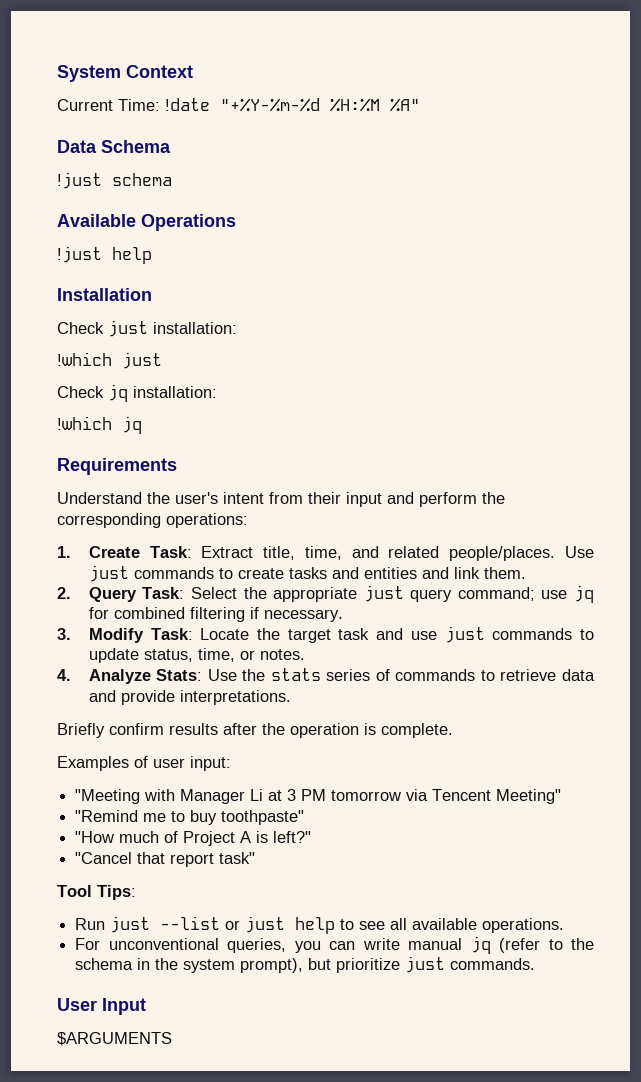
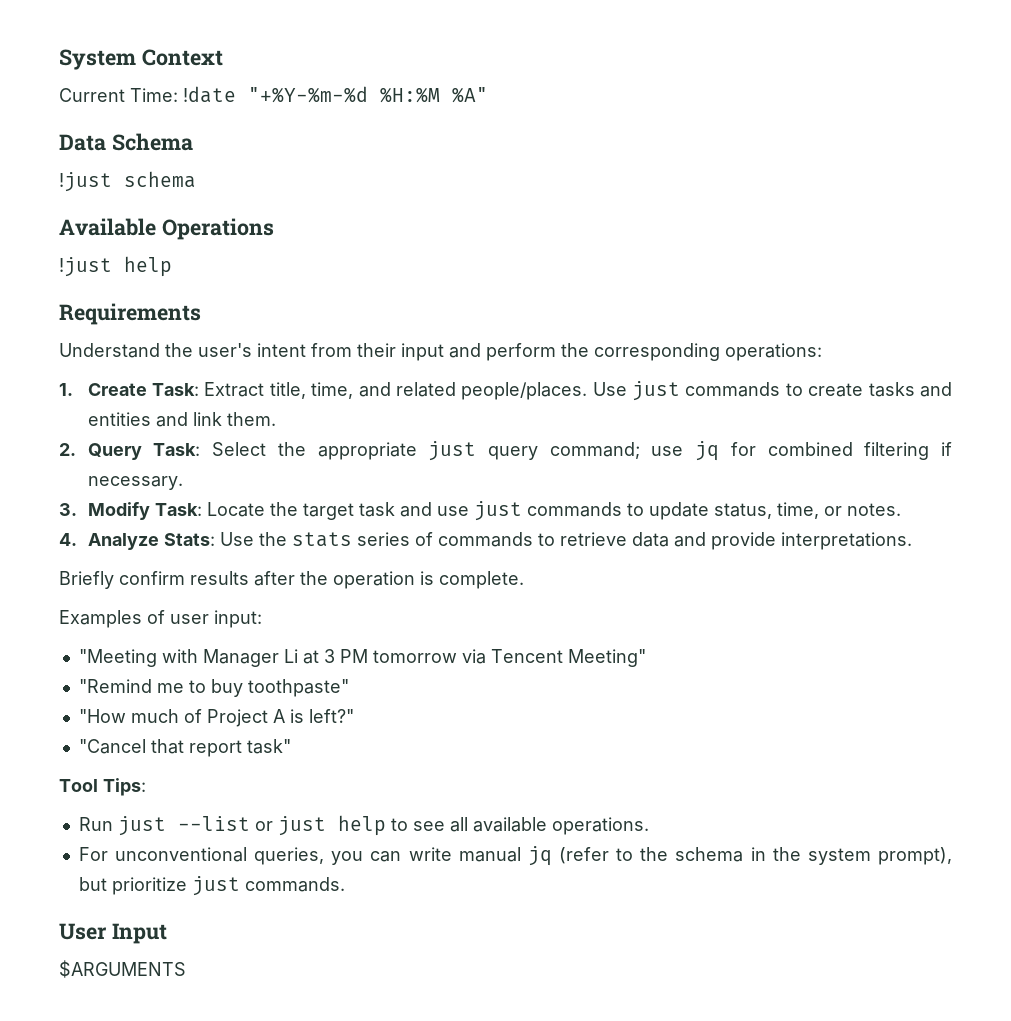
[57,288,152,301] [57,320,237,337] [57,352,162,369] [57,384,217,402] [57,416,142,434] // Installation // Check just installation: // !which just // Check jq installation: // !which jq -> (172, 266) none

